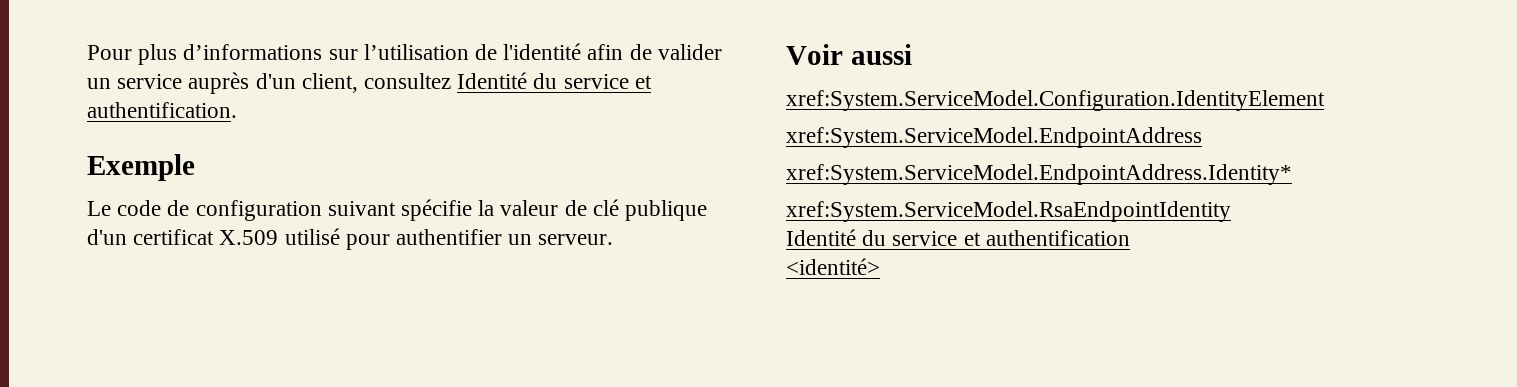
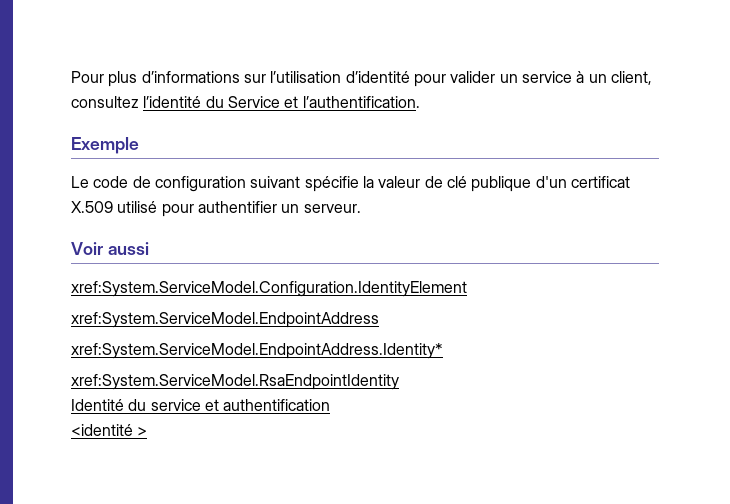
[475,43,722,60] [87,72,652,94] [87,102,237,118] de l'identité afin de valider un service auprès d'un client, consultez Identité du service et authentification. -> [345,71,652,87] [71,96,420,108] d’identité pour valider un service à un client, consultez l’identité du Service et l’authentification.
[786,258,880,275] <identité> -> [71,424,148,436] <identité >

